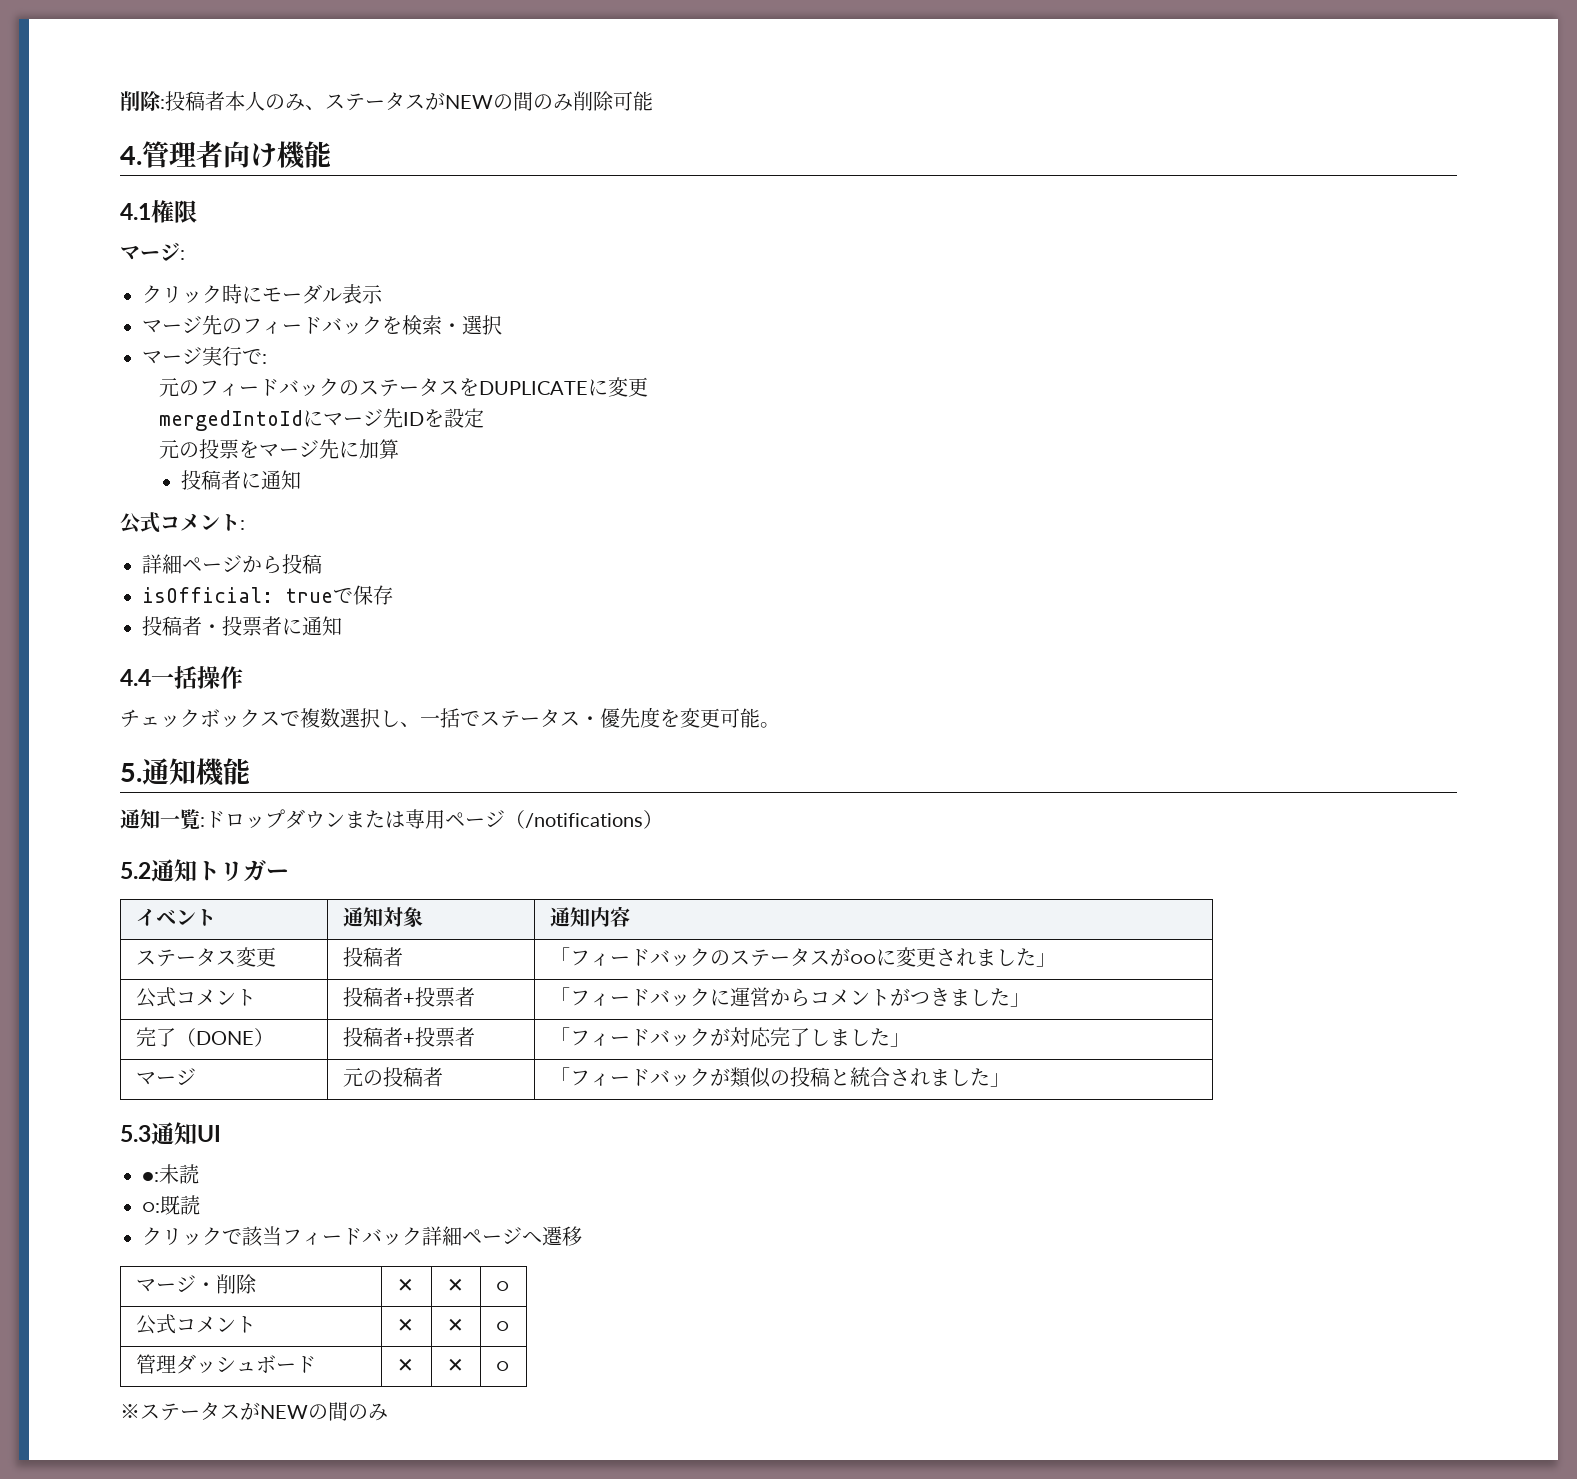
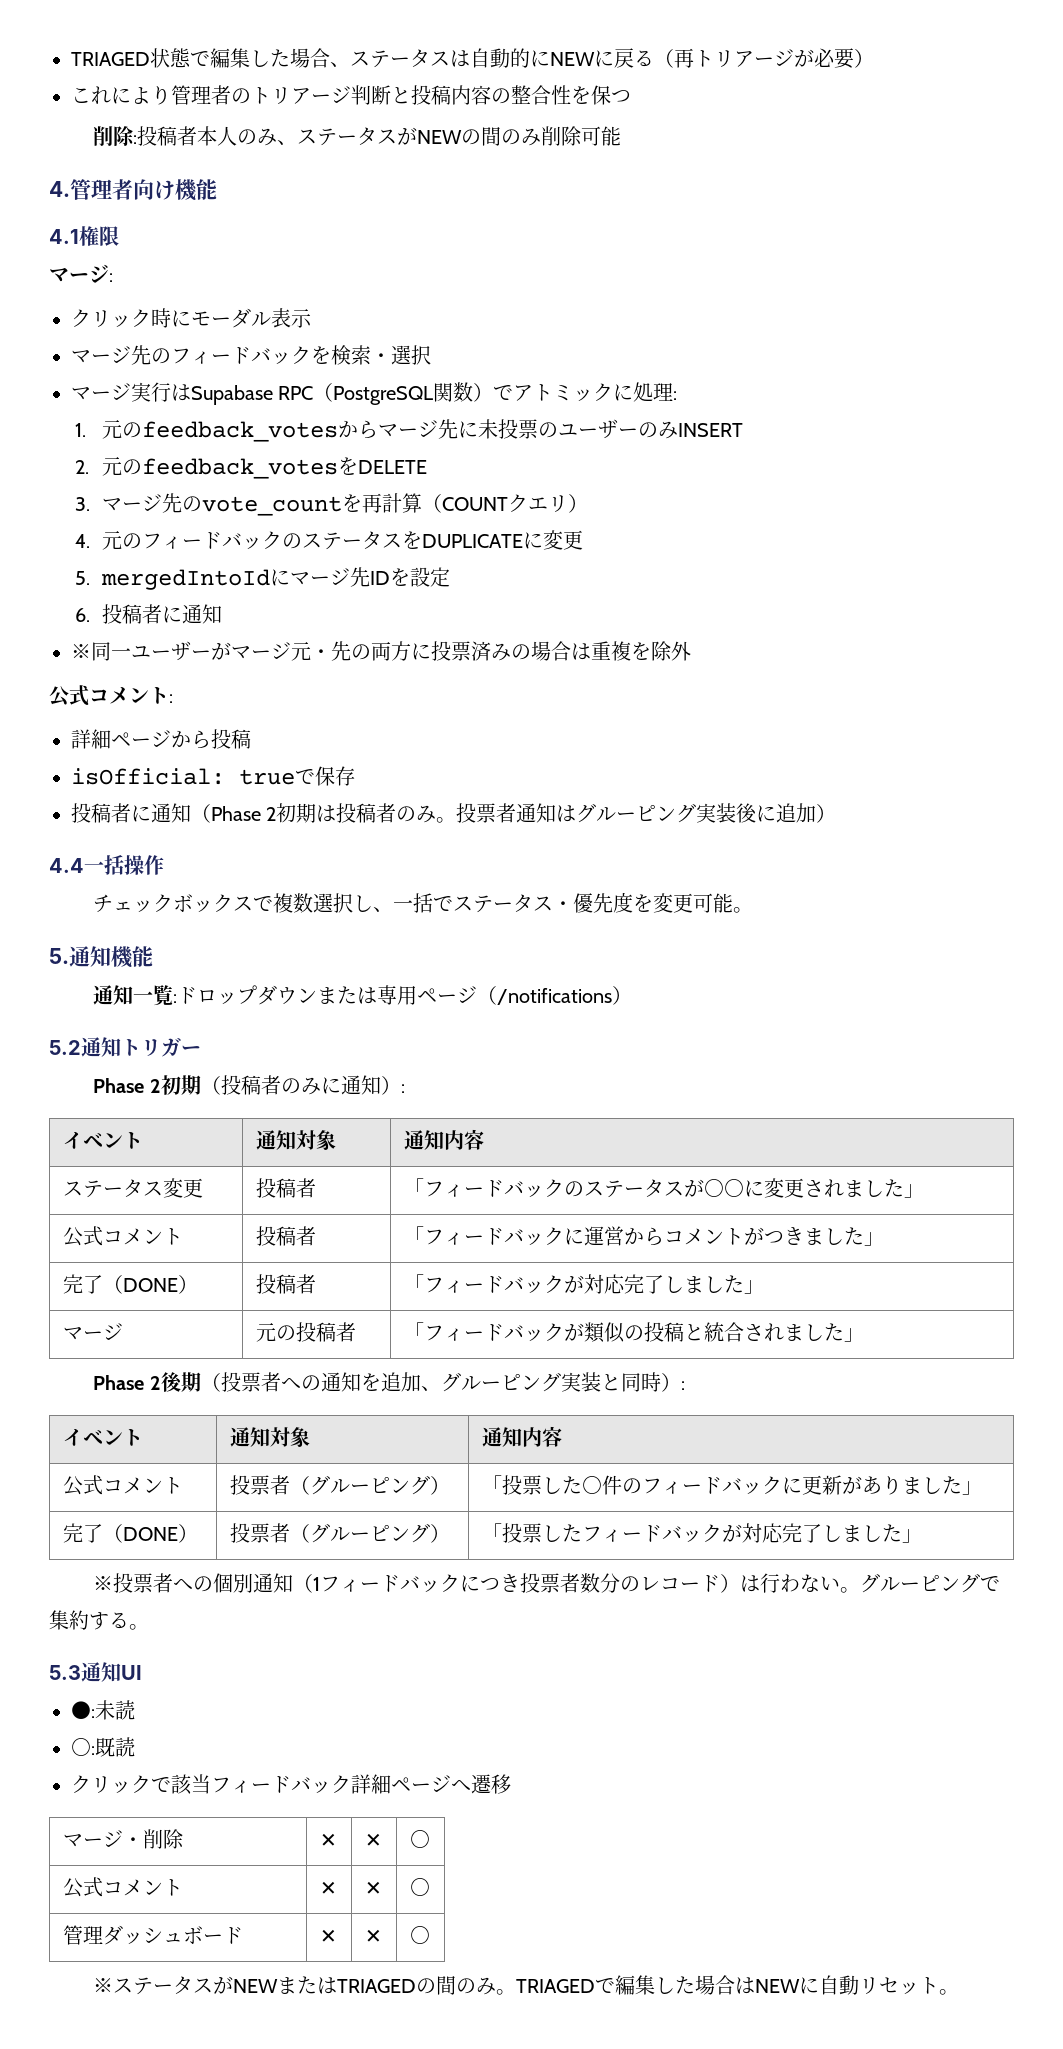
(120, 101) none -> [71,48,874,69] [71,85,631,105] TRIAGED状態で編集した場合、ステータスは自動的にNEWに戻る（再トリアージが必要） // これにより管理者のトリアージ判断と投稿内容の整合性を保つ //
[242,349,267,364] で: // -> [171,382,678,405] [75,419,743,442] [75,457,427,479] [75,493,588,516] [75,534,91,548] はSupabase RPC（PostgreSQL関数）でアトミックに処理: // 1.元のfeedback_votesからマージ先に未投票のユーザーのみINSERT // 2.元のfeedback_votesをDELETE // 3.マージ先のvote_countを再計算（COUNTクエリ） // 4.
(649, 387) none -> [75,571,91,585] 5.
[159,439,400,459] [181,470,302,490] 元の投票をマージ先に加算 // 投稿者に通知 -> [75,604,222,624] [71,641,691,661] 6.投稿者に通知 // ※同一ユーザーがマージ元・先の両方に投票済みの場合は重複を除外
[202,616,342,636] ・投票者に通知 -> [131,803,837,823] に通知（Phase 2初期は投稿者のみ。投票者通知はグルーピング実装後に追加）
(289, 873) none -> [93,1075,405,1095] // Phase 2初期（投稿者のみに通知）:
[402,987,475,1007] +投票者 -> (316, 1236) none
[402,1027,475,1047] +投票者 -> (316, 1284) none
(1010, 1080) none -> [93,1372,685,1392] [62,1428,143,1446] [229,1427,310,1447] [481,1426,562,1447] [62,1475,183,1496] [229,1475,450,1495] [481,1475,982,1495] [62,1523,198,1543] [229,1523,450,1543] [481,1523,922,1543] [93,1573,1001,1593] [49,1610,149,1630] // Phase 2後期（投票者への通知を追加、グルーピング実装と同時）: // イベント | 通知対象 | 通知内容 // 公式コメント | 投票者（グルーピング） | 「投票した○件のフィードバックに更新がありました」 // 完了（DONE） | 投票者（グルーピング） | 「投票したフィードバックが対応完了しました」 // ※投票者への個別通知（1フィードバックにつき投票者数分のレコード）は行わない。グルーピングで集約する。
[308,1402,388,1421] の間のみ -> [277,1975,960,1995] またはTRIAGEDの間のみ。TRIAGEDで編集した場合はNEWに自動リセット。

